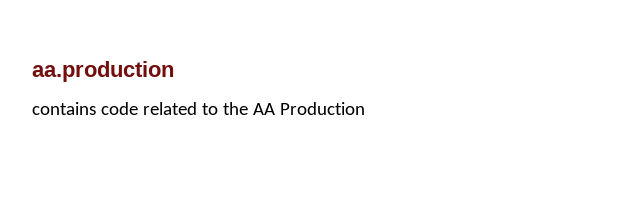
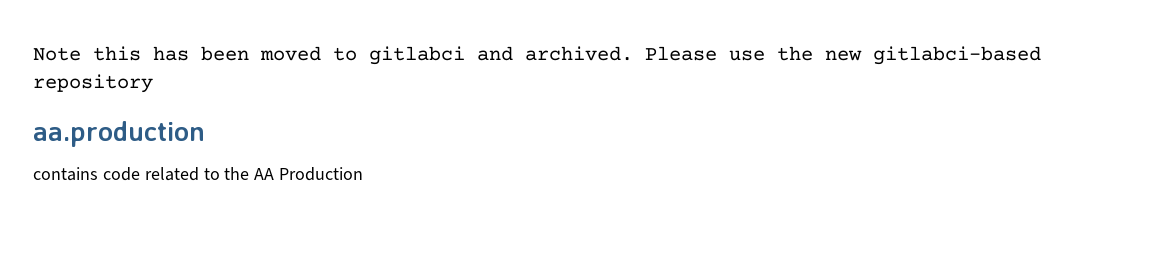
(32, 71) none -> [33,46,1041,65] [33,74,153,93] Note this has been moved to gitlabci and archived. Please use the new gitlabci-based repository //

